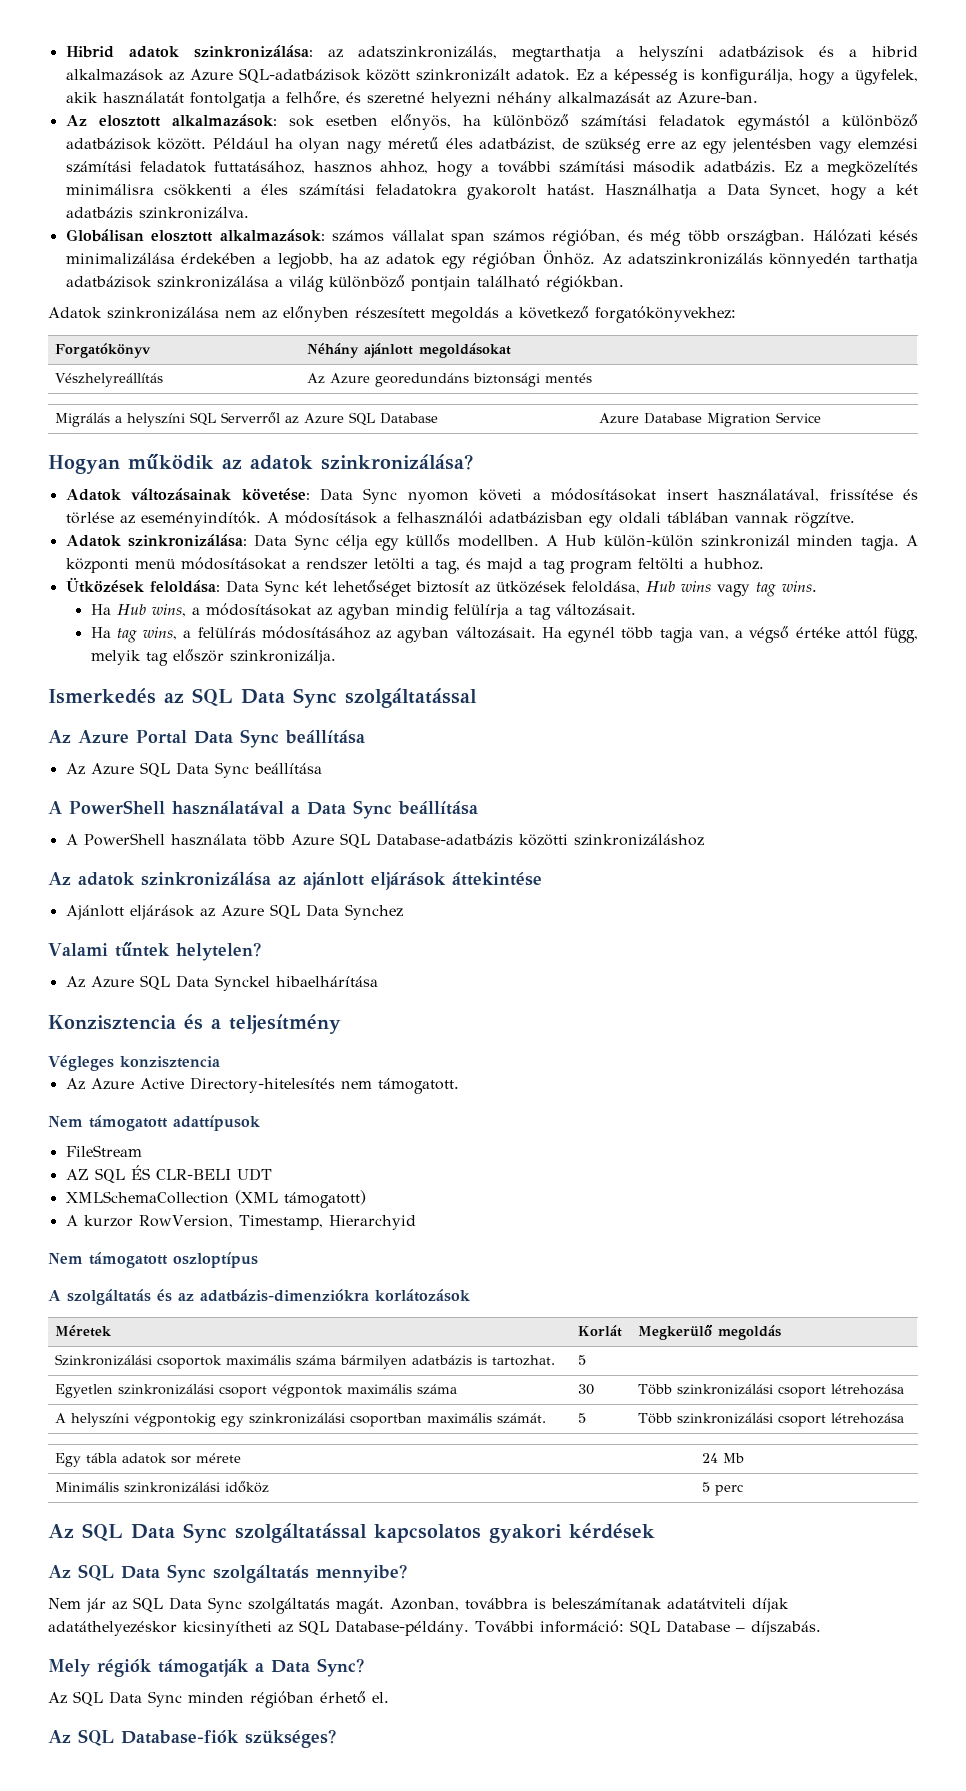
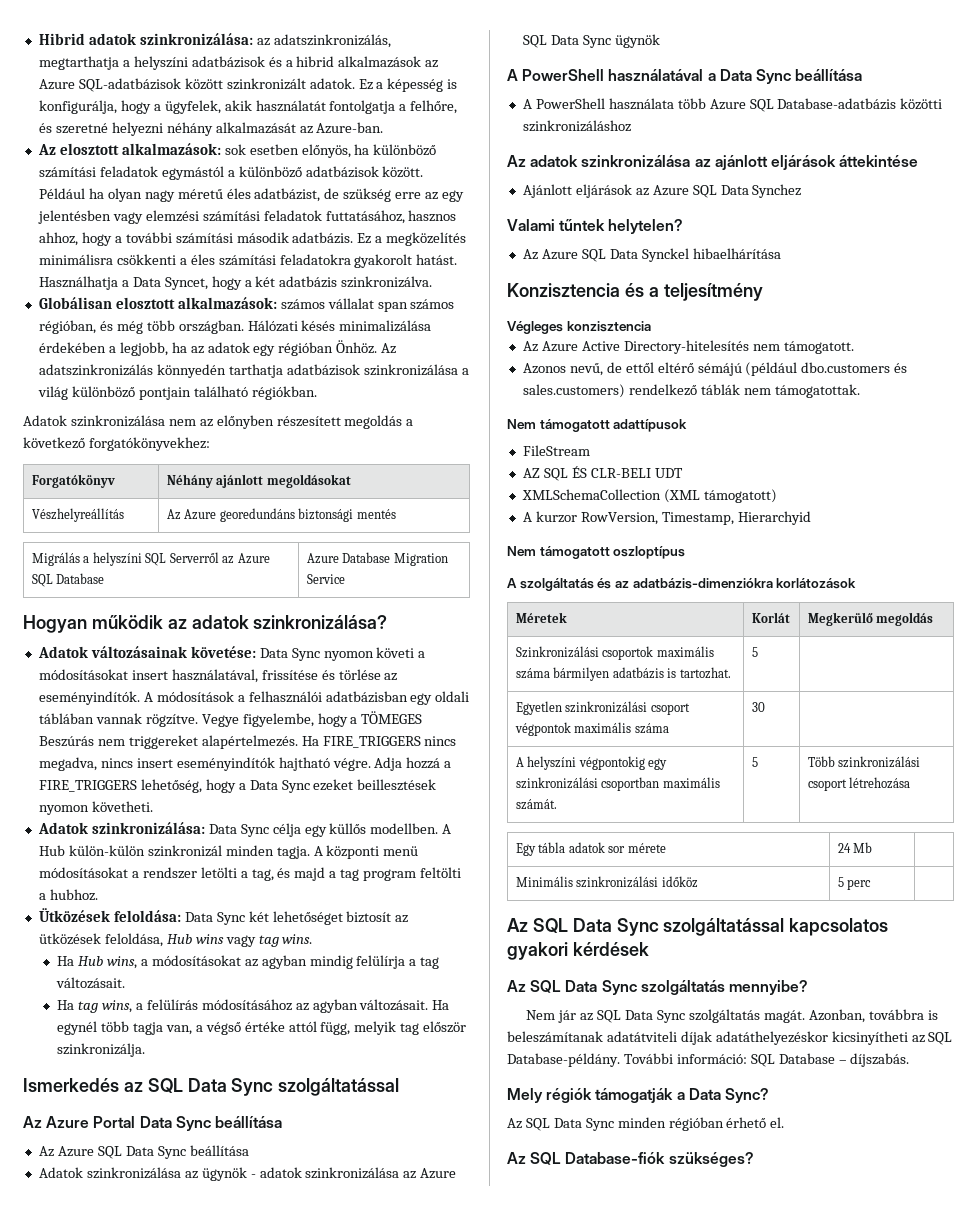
(855, 520) none -> [201,711,423,727] [38,735,457,749] [38,757,452,771] [38,779,437,793] [38,801,153,815] Vegye figyelembe, hogy a TÖMEGES Beszúrás nem triggereket alapértelmezés. Ha FIRE_TRIGGERS nincs megadva, nincs insert eseményindítók hajtható végre. Adja hozzá a FIRE_TRIGGERS lehetőség, hogy a Data Sync ezeket beillesztések nyomon követheti.
(322, 768) none -> [38,1167,457,1181] [522,34,660,48] // Adatok szinkronizálása az ügynök - adatok szinkronizálása az Azure SQL Data Sync ügynök
(459, 1086) none -> [522,362,908,376] [522,384,860,398] // Azonos nevű, de ettől eltérő sémájú (például dbo.customers és sales.customers) rendelkező táblák nem támogatottak.
[637,1384,904,1398] Több szinkronizálási csoport létrehozása -> (765, 707) none

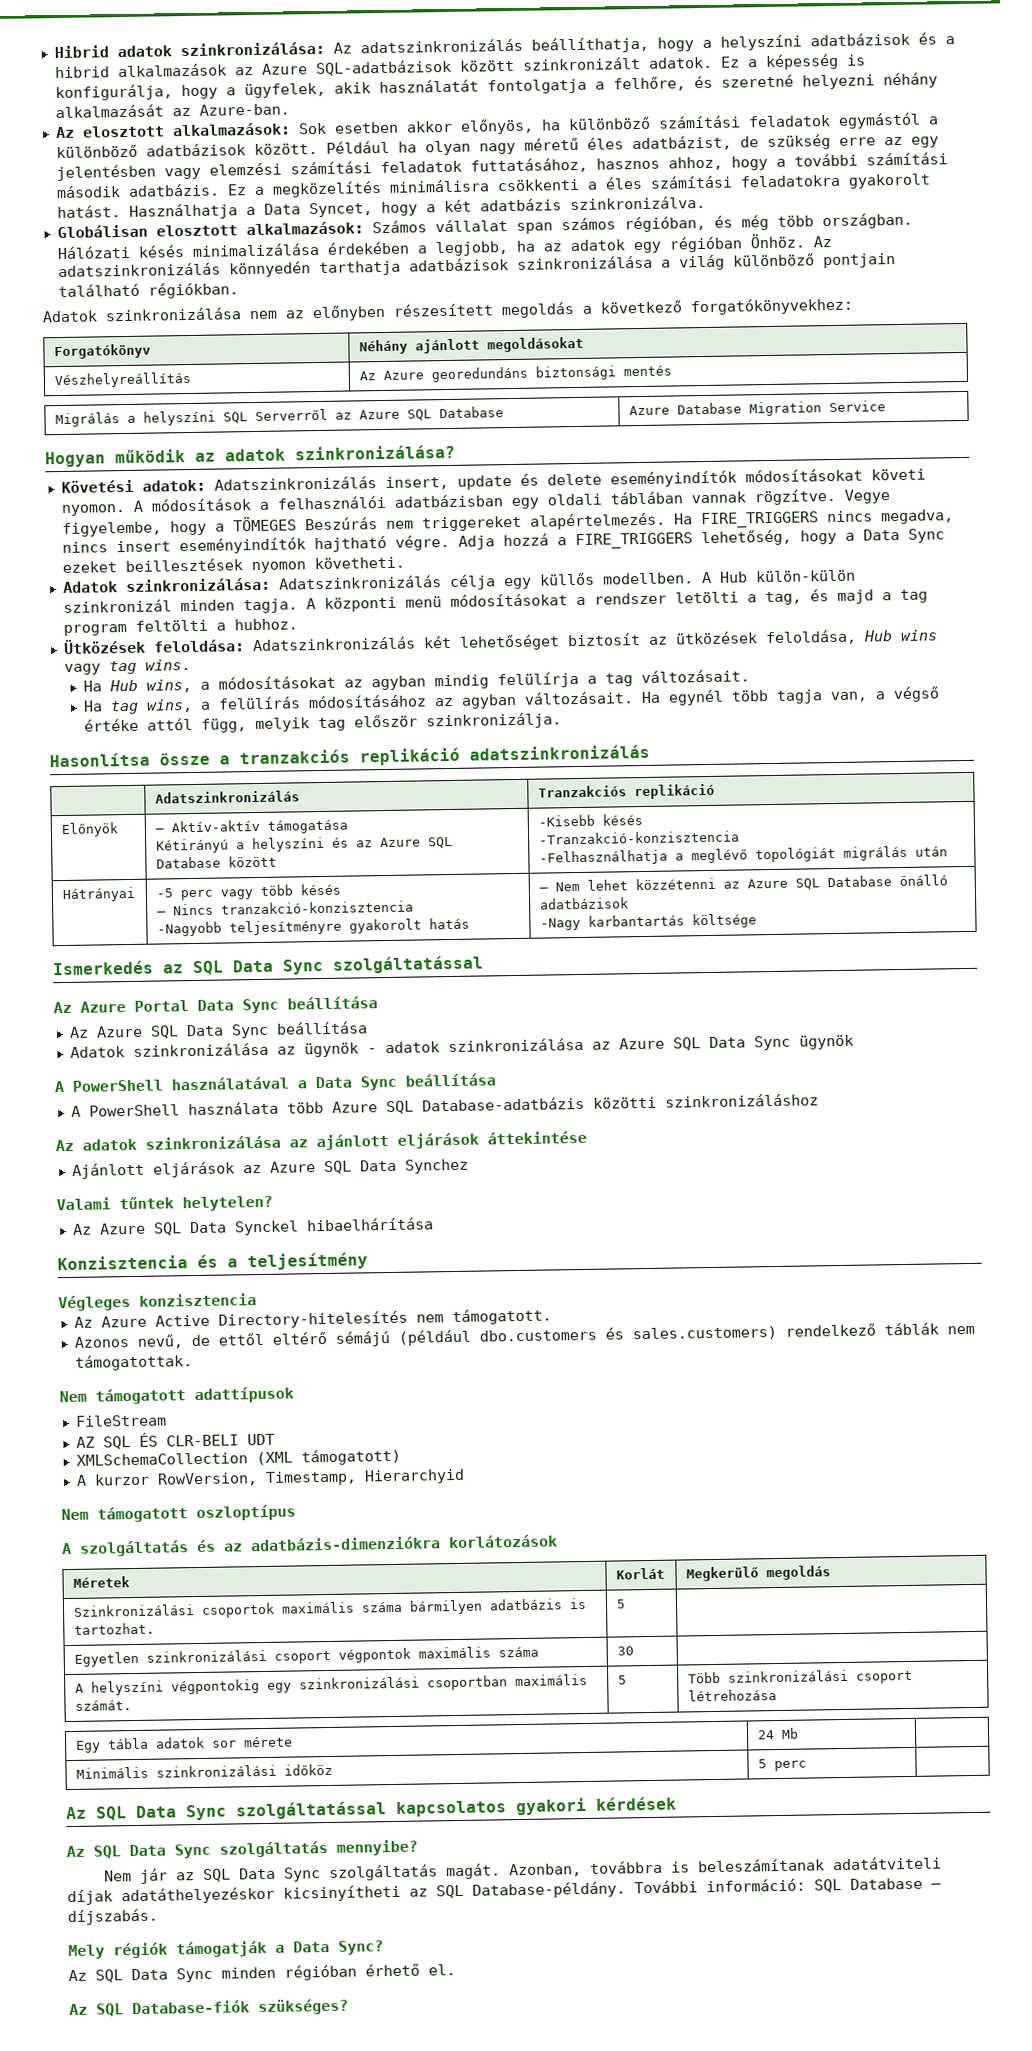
[256,34,391,48] [38,56,119,70] az adatszinkronizálás, megtarthatja -> [332,36,694,54] Az adatszinkronizálás beállíthatja, hogy
[224,144,299,155] sok esetben -> [297,120,453,135] Sok esetben akkor
[280,299,325,310] számos -> [371,220,427,234] Számos
[37,646,426,661] [38,669,398,683] [38,691,140,705] Adatok változásainak követése: Data Sync nyomon követi a módosításokat insert használatával, frissítése és törlése az eseményindítók. -> [60,468,926,494] [60,504,126,517] Követési adatok: Adatszinkronizálás insert, update és delete eseményindítók módosításokat követi nyomon.
[208,824,269,837] Data Sync -> [278,575,442,590] Adatszinkronizálás
[184,912,245,925] Data Sync -> [251,636,416,652] Adatszinkronizálás
(146, 1050) none -> [49,744,650,768] [154,790,300,804] [537,783,715,800] [60,822,119,838] [154,819,348,834] [155,836,453,854] [155,855,277,869] [537,814,643,827] [538,830,740,845] [538,845,948,866] [61,886,136,903] [155,883,341,901] [156,900,414,916] [156,917,470,937] [538,874,948,892] [539,897,629,910] [539,913,757,931] // Hasonlítsa össze a tranzakciós replikáció adatszinkronizálás // | Adatszinkronizálás | Tranzakciós replikáció // Előnyök | – Aktív-aktív támogatása // Kétirányú a helyszíni és az Azure SQL Database között | -Kisebb késés // -Tranzakció-konzisztencia // -Felhasználhatja a meglévő topológiát migrálás után // Hátrányai | -5 perc vagy több késés // – Nincs tranzakció-konzisztencia // -Nagyobb teljesítményre gyakorolt hatás | – Nem lehet közzétenni az Azure SQL Database önálló adatbázisok // -Nagy karbantartás költsége

